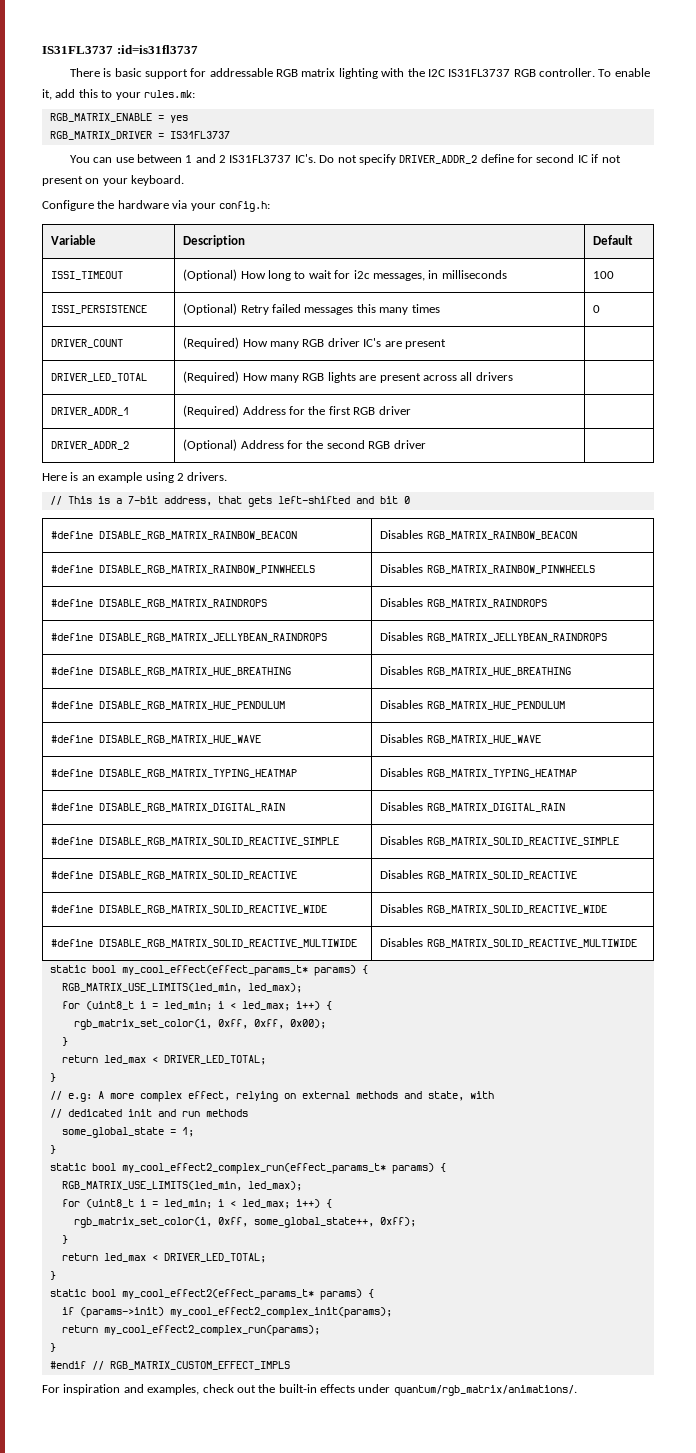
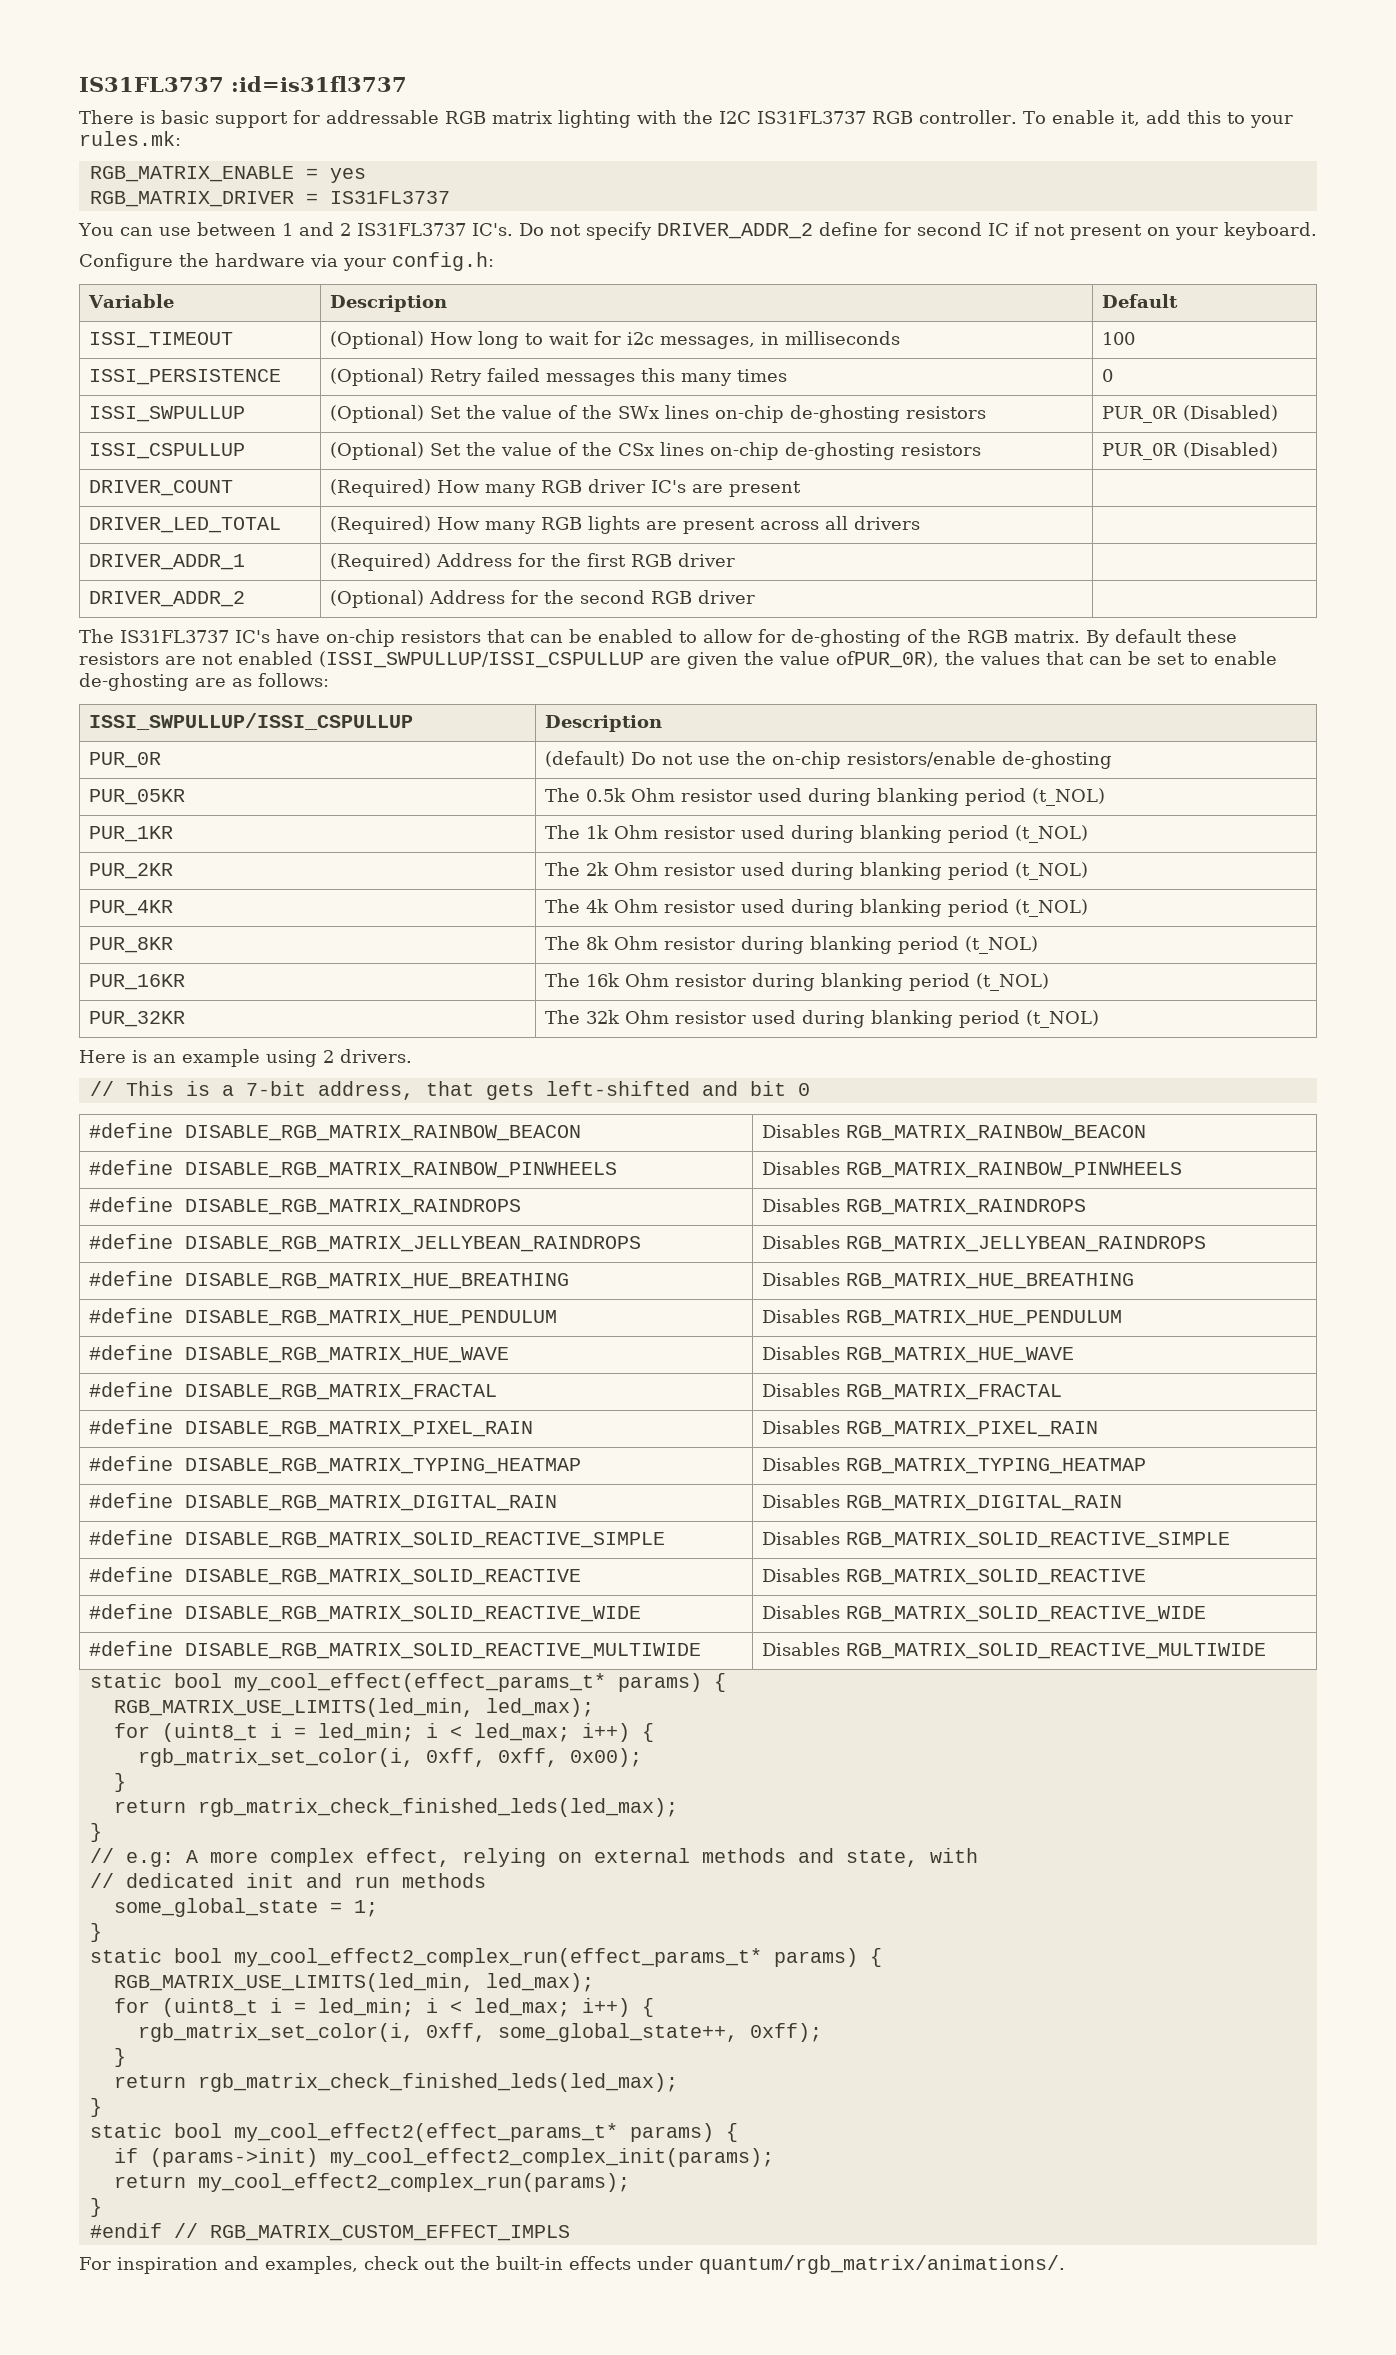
(601, 309) none -> [88,406,245,422] [329,405,986,423] [1101,405,1278,423] [88,443,245,459] [329,442,981,460] [1101,442,1278,460] // ISSI_SWPULLUP | (Optional) Set the value of the SWx lines on-chip de-ghosting resistors | PUR_0R (Disabled) // ISSI_CSPULLUP | (Optional) Set the value of the CSx lines on-chip de-ghosting resistors | PUR_0R (Disabled)
(426, 444) none -> [79,629,1237,647] [79,651,1277,669] [79,673,329,691] [88,713,413,730] [544,715,662,732] [88,752,161,768] [544,751,1112,769] [88,789,185,805] [544,788,1105,806] [88,826,173,842] [544,825,1088,843] [88,863,173,879] [544,862,1088,880] [88,900,173,916] [544,899,1088,917] [88,937,173,953] [544,936,1038,954] [88,974,185,990] [544,973,1049,991] [88,1011,185,1027] [544,1010,1099,1028] // The IS31FL3737 IC's have on-chip resistors that can be enabled to allow for de-ghosting of the RGB matrix. By default these resistors are not enabled (ISSI_SWPULLUP/ISSI_CSPULLUP are given the value ofPUR_0R), the values that can be set to enable de-ghosting are as follows: // ISSI_SWPULLUP/ISSI_CSPULLUP | Description // PUR_0R | (default) Do not use the on-chip resistors/enable de-ghosting // PUR_05KR | The 0.5k Ohm resistor used during blanking period (t_NOL) // PUR_1KR | The 1k Ohm resistor used during blanking period (t_NOL) // PUR_2KR | The 2k Ohm resistor used during blanking period (t_NOL) // PUR_4KR | The 4k Ohm resistor used during blanking period (t_NOL) // PUR_8KR | The 8k Ohm resistor during blanking period (t_NOL) // PUR_16KR | The 16k Ohm resistor during blanking period (t_NOL) // PUR_32KR | The 32k Ohm resistor used during blanking period (t_NOL)
(541, 739) none -> [88,1382,497,1400] [761,1383,1062,1400] [88,1419,533,1437] [761,1420,1098,1437] // #define DISABLE_RGB_MATRIX_FRACTAL | Disables RGB_MATRIX_FRACTAL // #define DISABLE_RGB_MATRIX_PIXEL_RAIN | Disables RGB_MATRIX_PIXEL_RAIN
[103,1055,266,1065] led_max < DRIVER_LED_TOTAL; -> [197,1798,678,1817] rgb_matrix_check_finished_leds(led_max);
[103,1253,266,1263] led_max < DRIVER_LED_TOTAL; -> [197,2073,678,2092] rgb_matrix_check_finished_leds(led_max);

